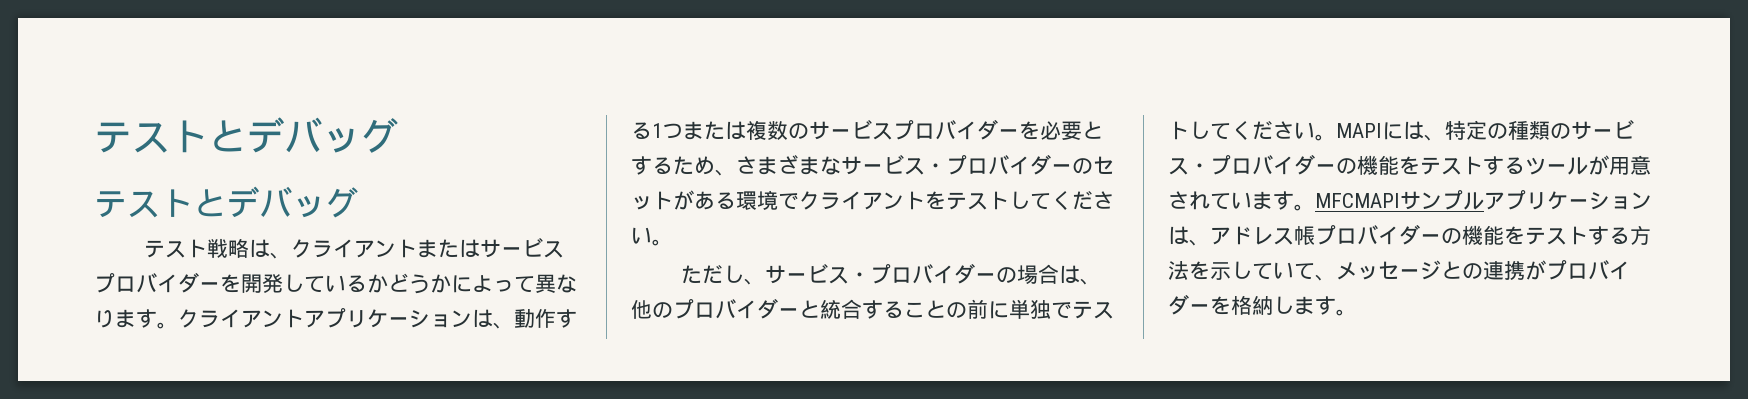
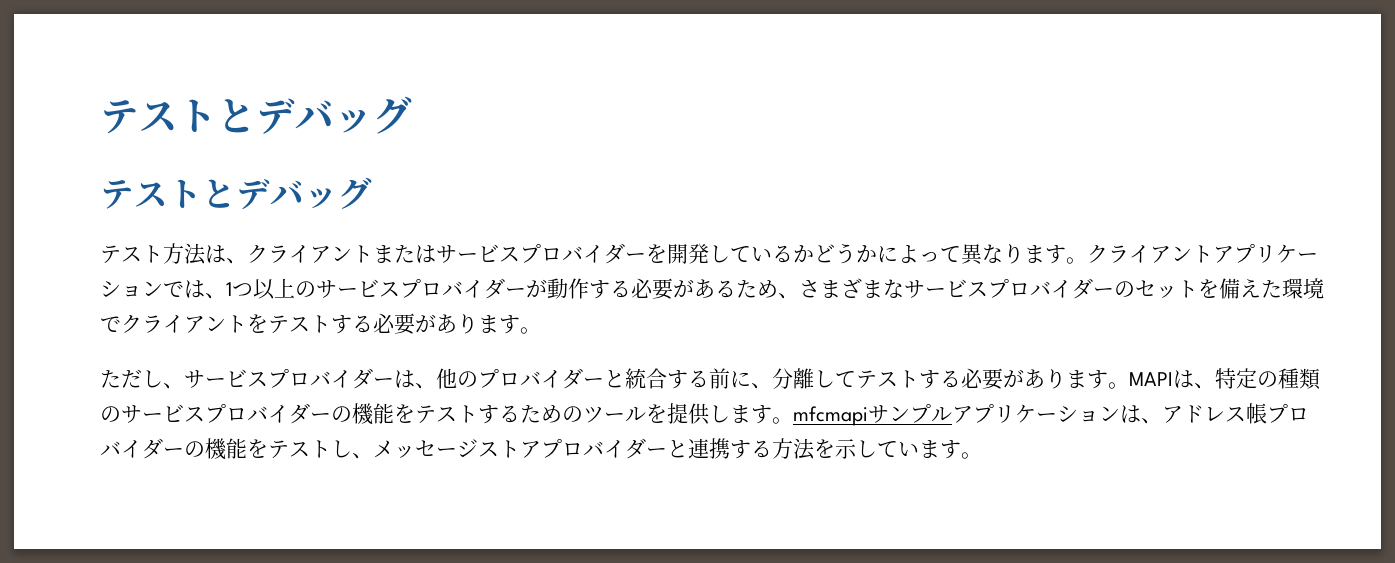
[207,238,250,258] 戦略 -> [163,243,206,265] 方法
[472,309,577,329] [631,119,1103,140] [631,156,652,175] は、動作する1つまたは複数のサービスプロバイダーを必要とす -> [163,278,715,300] では、1つ以上のサービスプロバイダーが動作する必要があ
[925,163,946,173] ・ -> (988, 289) none
[673,190,736,210] がある -> [1198,278,1282,299] を備えた
[1009,191,1114,210] [631,227,652,244] してください -> [331,313,520,335] する必要があります
[849,263,1060,285] ・プロバイダーの場合 -> [268,368,394,389] プロバイダー
[904,299,1114,319] [1168,121,1403,141] ことの前に単独でテストしてください。MAPIに -> [709,368,1173,390] 前に、分離してテストする必要があります。MAPI
[1189,154,1651,175] [1168,191,1400,211] ・プロバイダーの機能をテストするツールが用意されています。MFCMAPI -> [205,403,868,426] プロバイダーの機能をテストするためのツールを提供します。mfcmapi
(1588, 235) none -> [331,438,730,459] し、メッセージストアプロバイダーと連携
[1294,260,1630,281] [1168,294,1294,315] て、メッセージとの連携がプロバイダーを格納し -> (919, 449) none

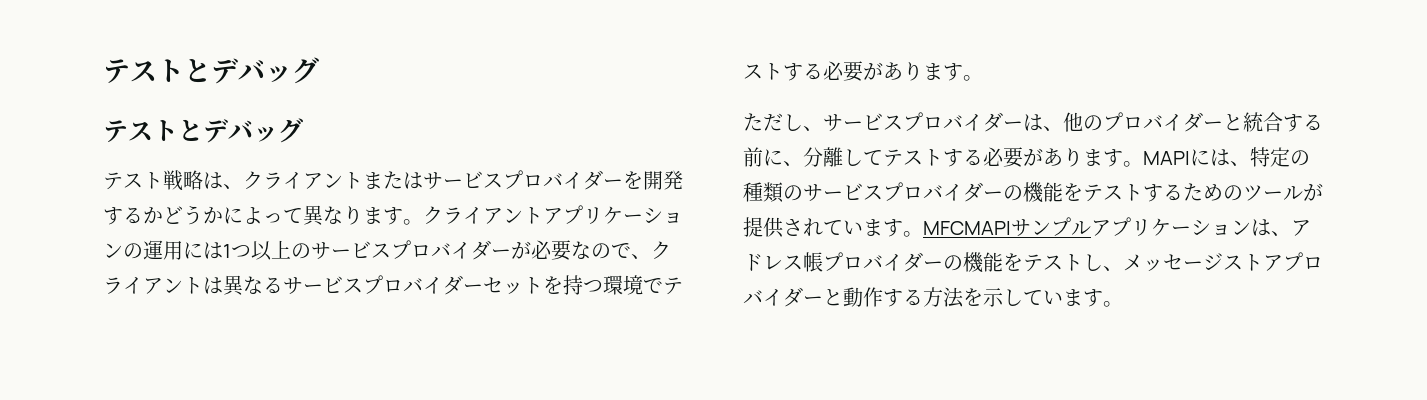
[163,243,206,265] 方法 -> [163,170,203,191] 戦略
[709,245,772,263] してい -> [103,207,123,225] す
[163,280,226,299] では、 -> [123,240,223,260] の運用には
[547,278,1135,300] 動作する必要があるため、さまざまなサービスプロバイダーの -> [531,240,671,261] [103,275,483,296] 必要なので、クライアントは異なるサービスプロバイダー
[1219,278,1324,299] [100,314,268,333] 備えた環境でクライアントを -> [563,275,663,295] 持つ環境で
(1173, 379) none -> [1190,149,1210,166] に
[646,403,868,426] を提供します。mfcmapi -> [1303,183,1323,201] [743,217,1011,238] が提供されています。MFCMAPI
[688,438,730,459] 連携 -> [843,287,883,307] 動作

